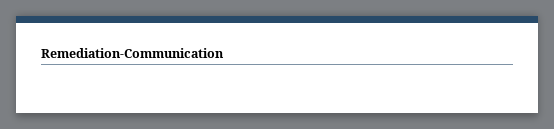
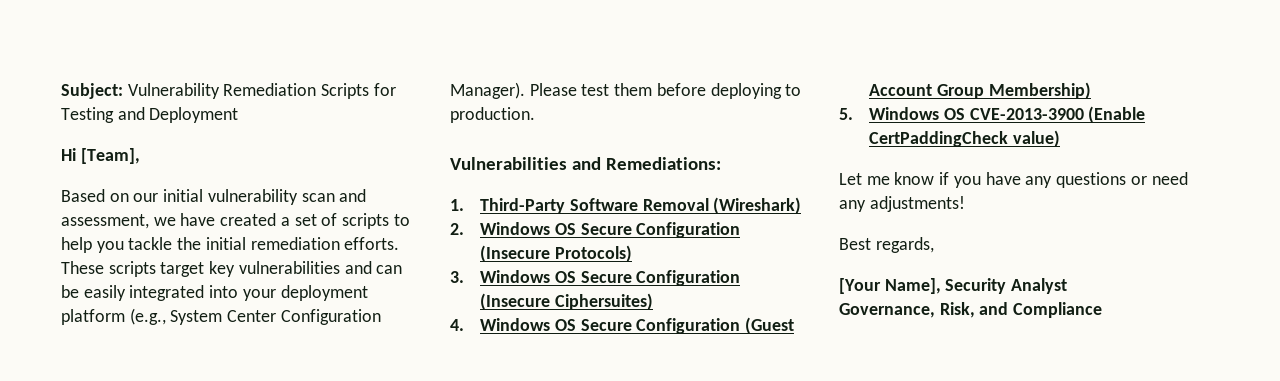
[41,48,224,58] Remediation-Communication -> [61,83,396,99] [61,107,239,123] [61,148,140,164] [61,189,367,205] [61,213,410,229] [61,237,400,253] [61,261,403,277] [61,285,368,301] [61,308,381,325] [450,82,802,99] [450,107,535,123] [450,157,721,170] [450,197,802,214] [450,222,741,238] [480,245,632,262] [450,270,741,286] [480,293,653,310] [450,317,795,334] [869,82,1091,99] [839,106,1146,123] [869,130,1060,147] [839,172,1188,188] [839,196,965,212] [839,237,934,253] [839,278,1068,294] [839,302,1103,318] Subject: Vulnerability Remediation Scripts for Testing and Deployment // Hi [Team], // Based on our initial vulnerability scan and assessment, we have created a set of scripts to help you tackle the initial remediation efforts. These scripts target key vulnerabilities and can be easily integrated into your deployment platform (e.g., System Center Configuration Manager). Please test them before deploying to production. // Vulnerabilities and Remediations: // 1. Third-Party Software Removal (Wireshark) // 2. Windows OS Secure Configuration (Insecure Protocols) // 3. Windows OS Secure Configuration (Insecure Ciphersuites) // 4. Windows OS Secure Configuration (Guest Account Group Membership) // 5. Windows OS CVE-2013-3900 (Enable CertPaddingCheck value) // Let me know if you have any questions or need any adjustments! // Best regards, // [Your Name], Security Analyst // Governance, Risk, and Compliance

